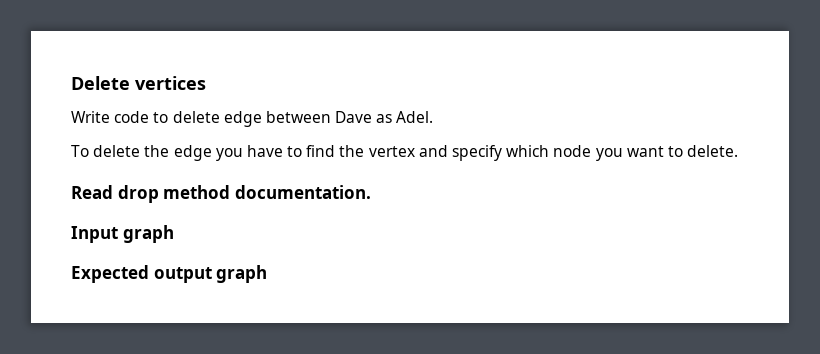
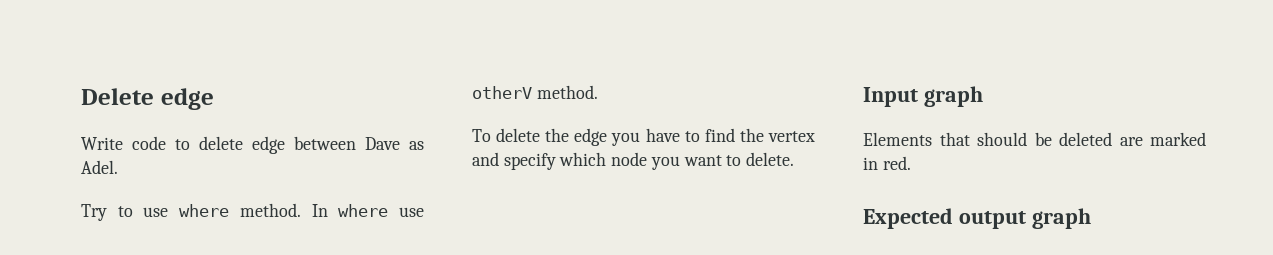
[135,76,206,90] vertices -> [160,88,214,110] edge
(434, 117) none -> [81,203,424,221] [472,85,598,99] // Try to use where method. In where use otherV method.
[71,185,371,203] [71,225,174,243] Read drop method documentation. // Input graph -> [863,86,983,107] [863,132,1206,146] [863,156,911,170] Input graph // Elements that should be deleted are marked in red.

